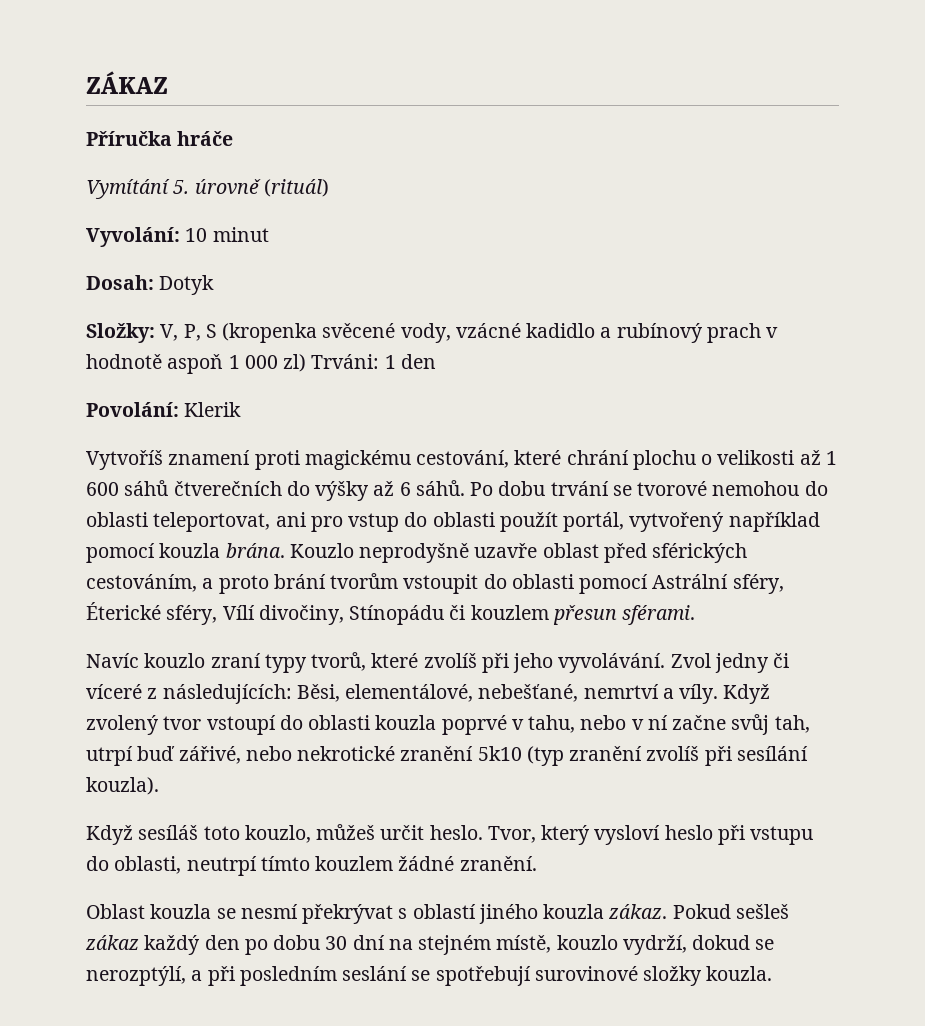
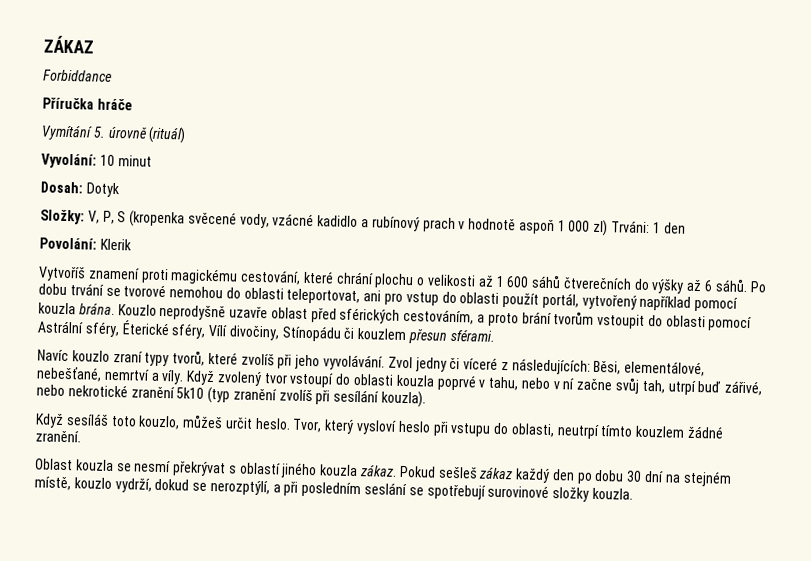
(168, 82) none -> [43,69,112,82] // Forbiddance

